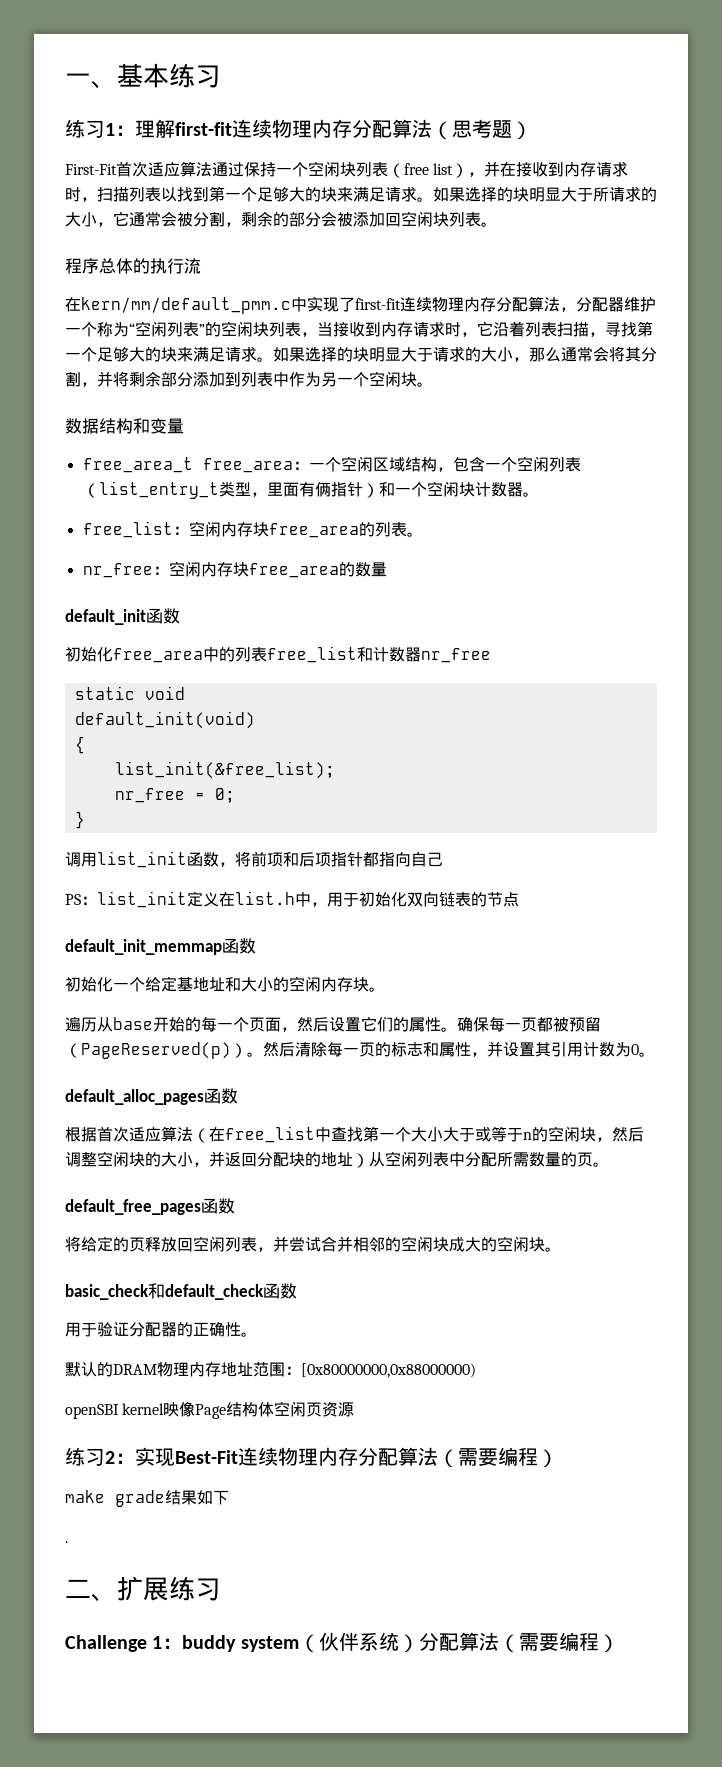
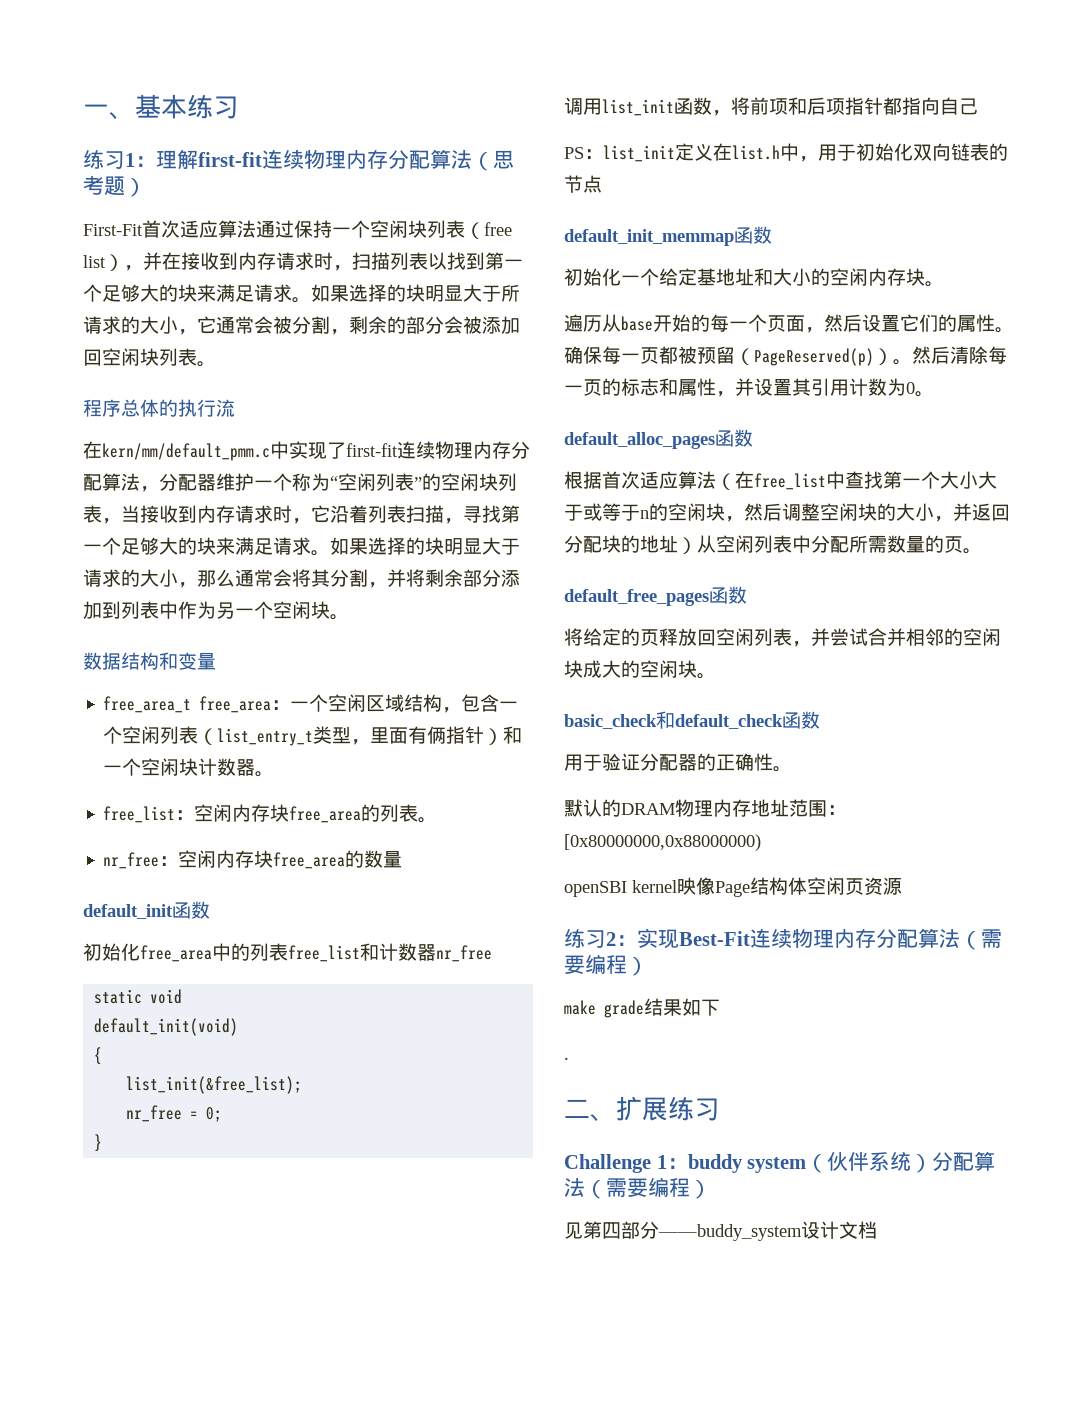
(619, 1643) none -> [564,1221,877,1241] // 见第四部分——buddy_system设计文档

